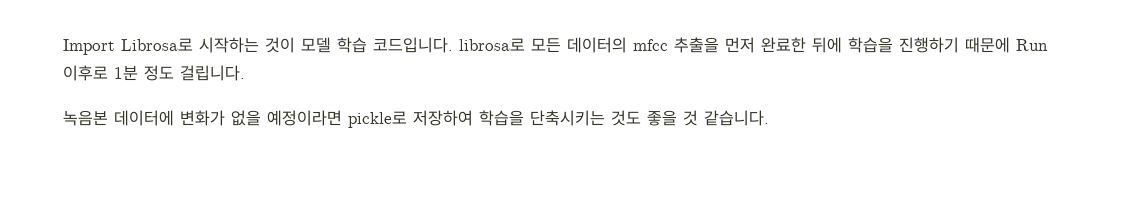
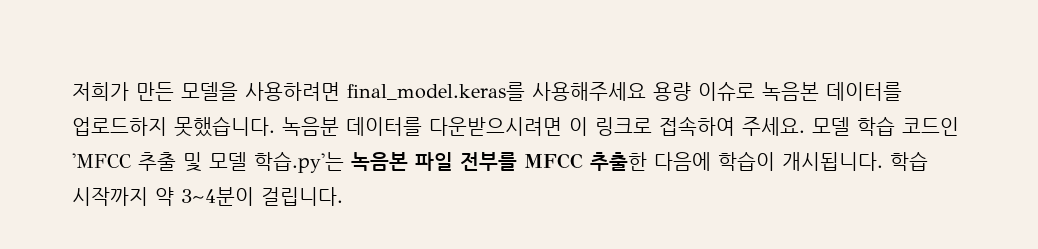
[63,37,1048,55] [63,65,245,81] [63,110,769,128] Import Librosa로 시작하는 것이 모델 학습 코드입니다. librosa로 모든 데이터의 mfcc 추출을 먼저 완료한 뒤에 학습을 진행하기 때문에 Run 이후로 1분 정도 걸립니다. // 녹음본 데이터에 변화가 없을 예정이라면 pickle로 저장하여 학습을 단축시키는 것도 좋을 것 같습니다. -> [72,82,902,101] [72,116,959,137] [72,151,928,173] [72,187,343,206] 저희가 만든 모델을 사용하려면 final_model.keras를 사용해주세요 용량 이슈로 녹음본 데이터를 업로드하지 못했습니다. 녹음분 데이터를 다운받으시려면 이 링크로 접속하여 주세요. 모델 학습 코드인 'MFCC 추출 및 모델 학습.py'는 녹음본 파일 전부를 MFCC 추출한 다음에 학습이 개시됩니다. 학습 시작까지 약 3~4분이 걸립니다.

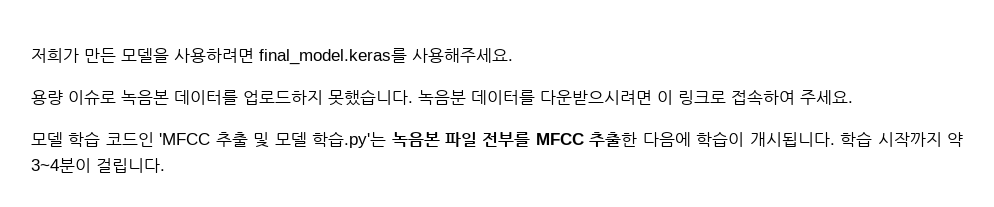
[532,82,646,101] 사용해주세요 -> [412,48,513,63] 사용해주세요. //
(805, 126) none -> (853, 97) //

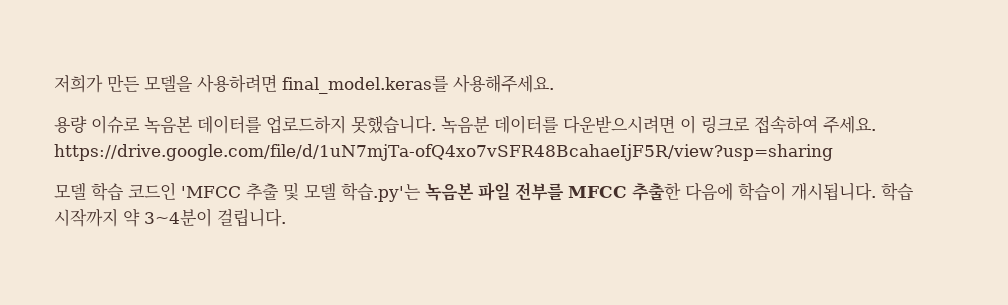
(853, 97) none -> [54,144,833,161] https://drive.google.com/file/d/1uN7mjTa-ofQ4xo7vSFR48BcahaeIjF5R/view?usp=sharing

